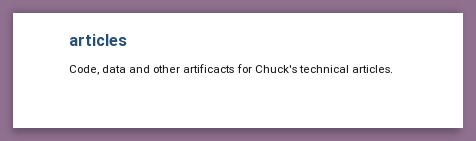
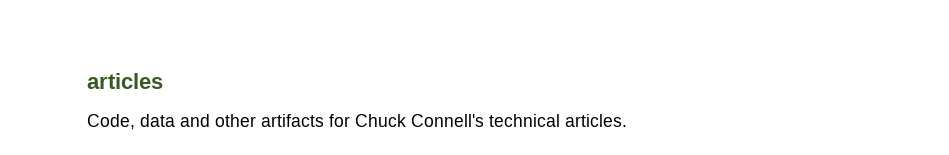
[183,64,297,73] artificacts for Chuck's -> [261,114,484,127] artifacts for Chuck Connell's

